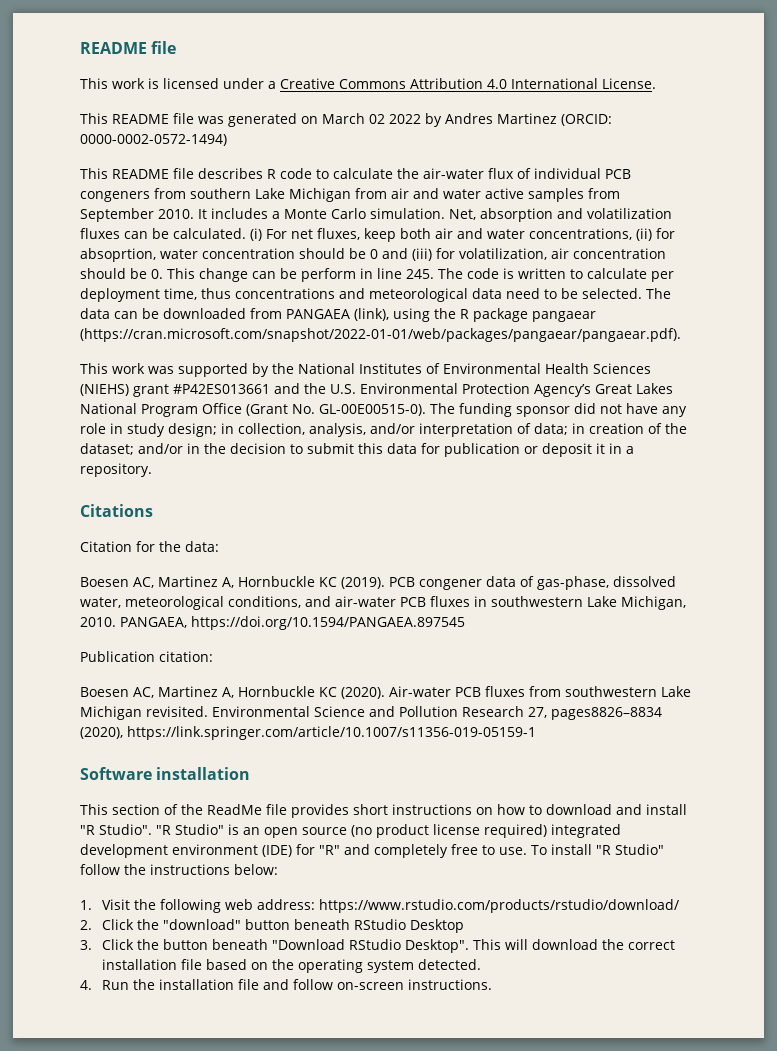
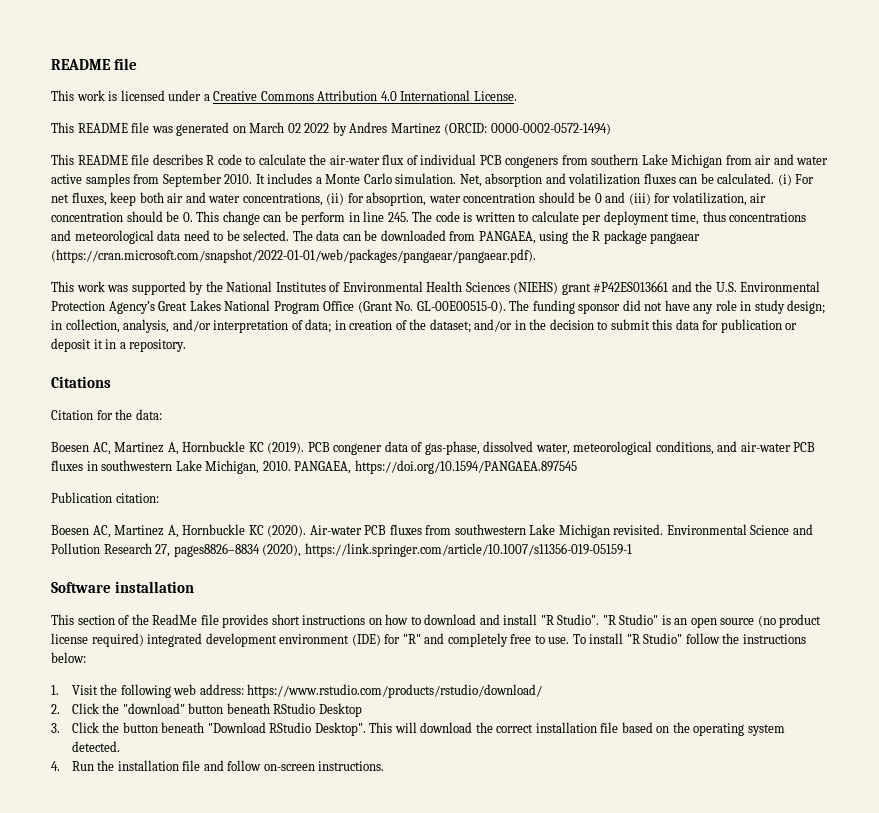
[286,308,389,321] PANGAEA (link), -> [478,231,536,244] PANGAEA,

